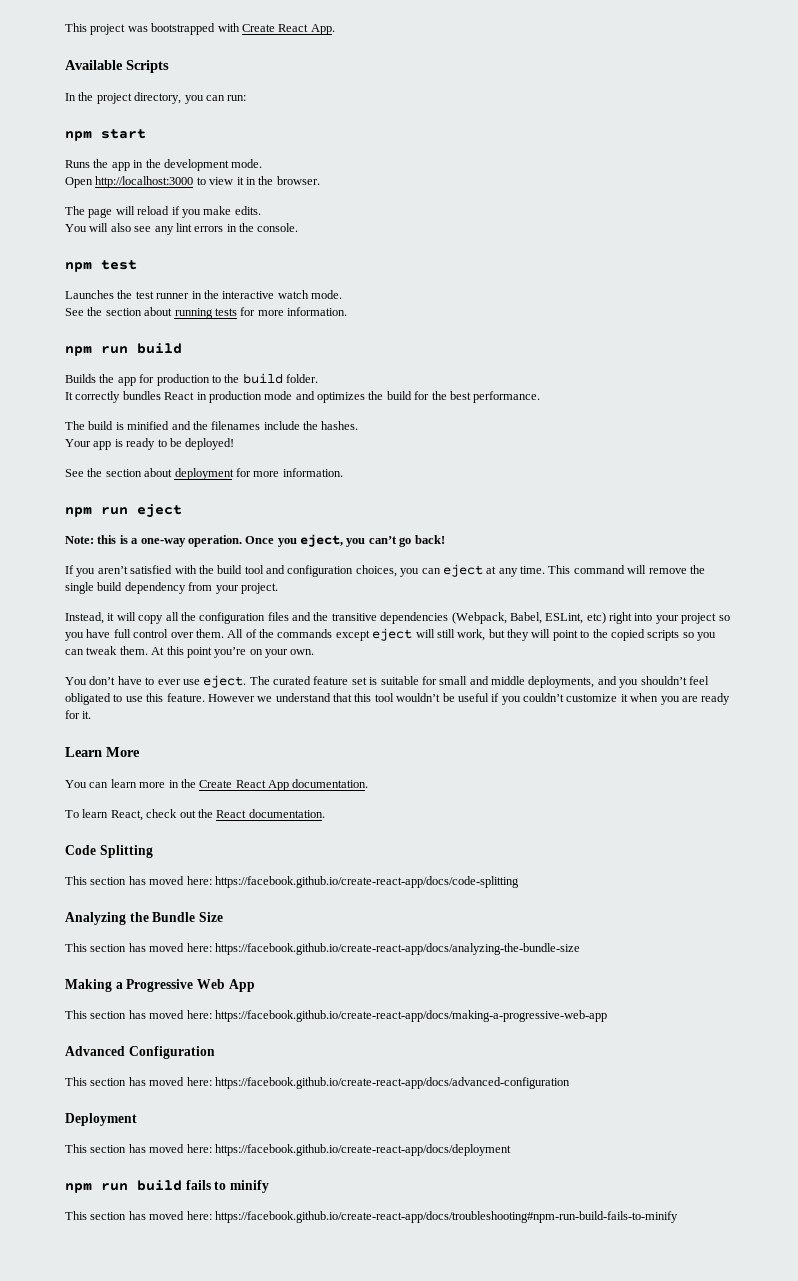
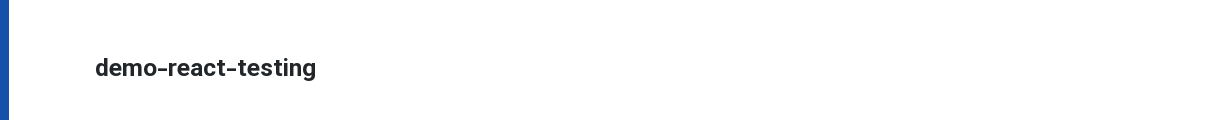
[65,23,335,35] [65,60,169,73] [65,92,247,104] [65,129,146,141] [65,159,263,171] [65,176,320,188] [65,206,261,218] [65,223,299,235] [65,260,137,272] [65,290,342,299] [65,307,347,319] [65,343,182,356] [65,373,318,386] [65,391,541,403] [65,421,359,430] [65,438,235,450] [65,468,343,480] [65,504,182,518] [65,534,445,547] [65,564,705,577] [65,582,278,594] [65,612,730,624] [65,628,716,641] [65,646,315,658] [65,675,709,688] [65,693,731,705] [65,710,92,719] [65,747,140,757] [65,779,369,791] [65,809,325,821] [65,845,153,858] [65,876,519,888] [65,912,223,925] [65,943,580,955] [65,979,255,992] [65,1010,607,1022] [65,1046,215,1059] [65,1077,570,1089] [65,1113,137,1126] [65,1144,511,1156] [65,1180,269,1193] [65,1211,678,1223] This project was bootstrapped with Create React App. // Available Scripts // In the project directory, you can run: // npm start // Runs the app in the development mode. // Open http://localhost:3000 to view it in the browser. // The page will reload if you make edits. // You will also see any lint errors in the console. // npm test // Launches the test runner in the interactive watch mode. // See the section about running tests for more information. // npm run build // Builds the app for production to the build folder. // It correctly bundles React in production mode and optimizes the build for the best performance. // The build is minified and the filenames include the hashes. // Your app is ready to be deployed! // See the section about deployment for more information. // npm run eject // Note: this is a one-way operation. Once you eject, you can’t go back! // If you aren’t satisfied with the build tool and configuration choices, you can eject at any time. This command will remove the single build dependency from your project. // Instead, it will copy all the configuration files and the transitive dependencies (Webpack, Babel, ESLint, etc) right into your project so you have full control over them. All of the commands except eject will still work, but they will point to the copied scripts so you can tweak them. At this point you’re on your own. // You don’t have to ever use eject. The curated feature set is suitable for small and middle deployments, and you shouldn’t feel obligated to use this feature. However we understand that this tool wouldn’t be useful if you couldn’t customize it when you are ready for it. // Learn More // You can learn more in the Create React App documentation. // To learn React, check out the React documentation. // Code Splitting // This section has moved here: https://facebook.github.io/create-react-app/docs/code-splitting // Analyzing the Bundle Size // This section has moved here: https://facebook.github.io/create-react-app/docs/analyzing-the-bundle-size // Making a Progressive Web App // This section has moved here: https://facebook.github.io/create-react-app/docs/making-a-progressive-web-app // Advanced Configuration // This section has moved here: https://facebook.github.io/create-react-app/docs/advanced-configuration // Deployment // This section has moved here: https://facebook.github.io/create-react-app/docs/deployment // npm run build fails to minify // This section has moved here: https://facebook.github.io/create-react-app/docs/troubleshooting#npm-run-build-fails-to-minify -> [95,58,316,81] demo-react-testing

